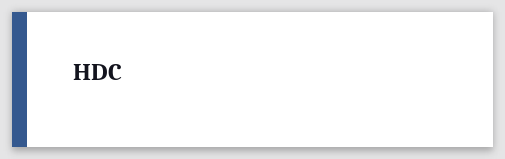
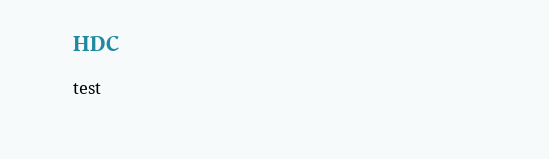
(122, 72) none -> [73,83,101,94] // test

